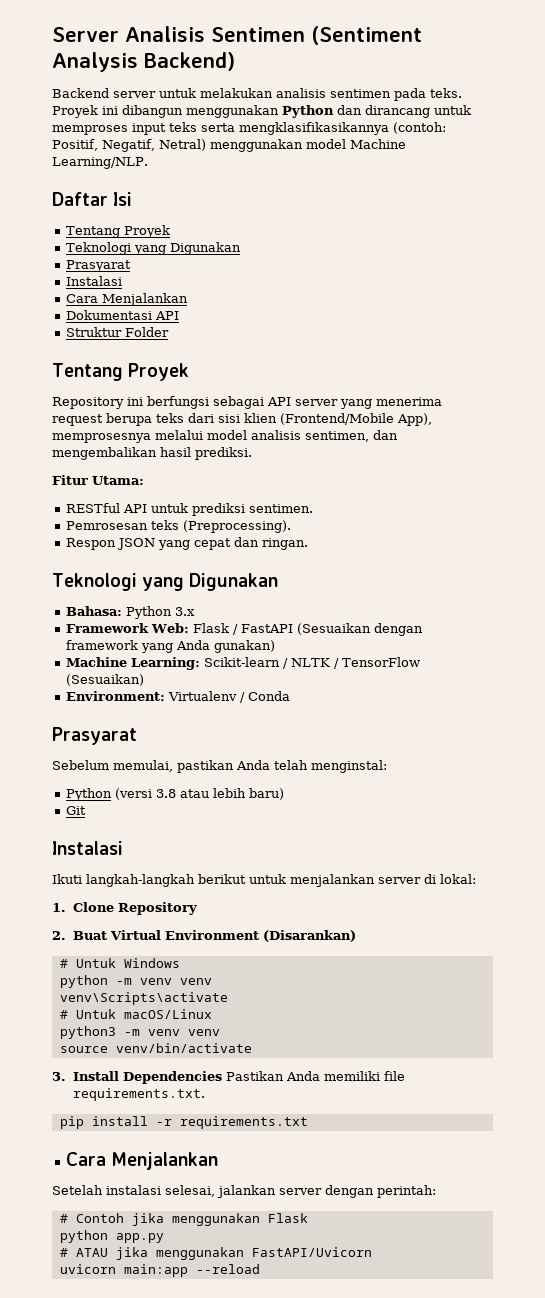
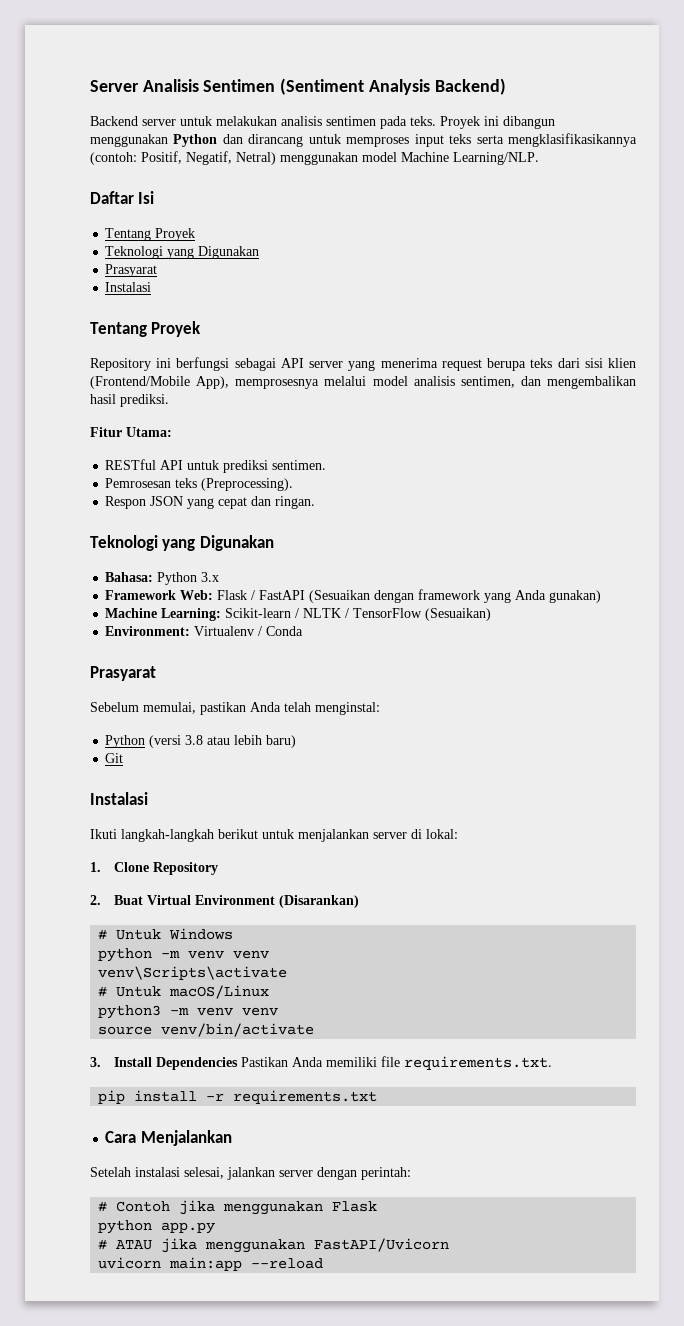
[66,293,189,306] [66,310,180,320] [66,327,170,337] // Cara Menjalankan // Dokumentasi API // Struktur Folder -> (152, 287) none

